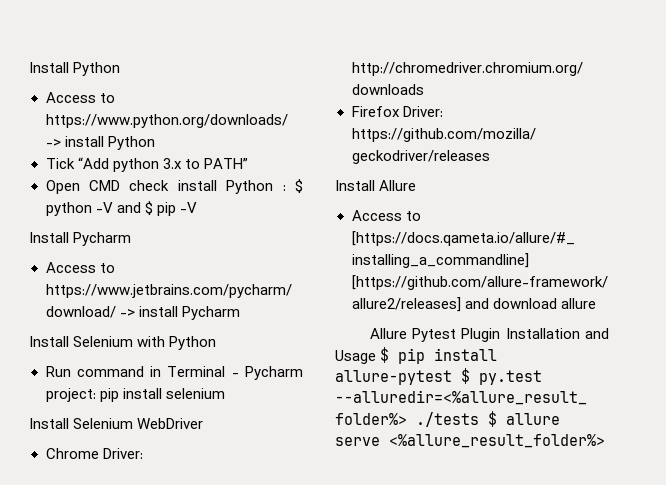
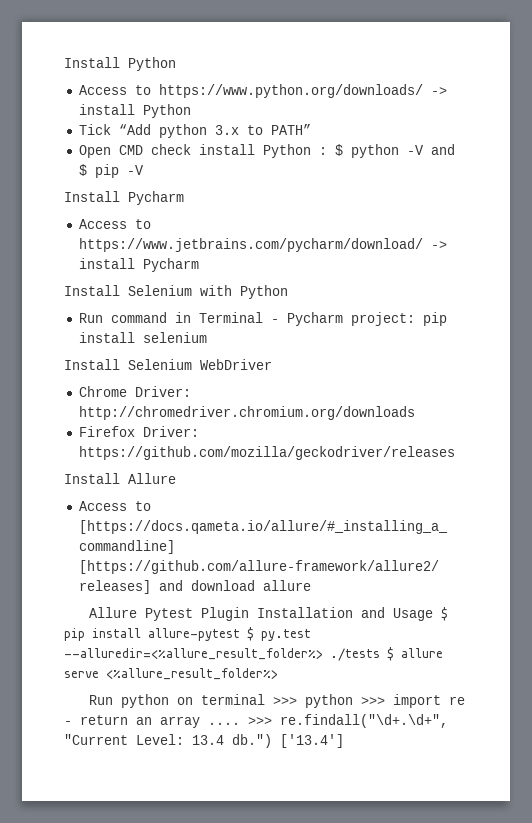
(605, 441) none -> [89,694,466,708] [64,714,448,728] [64,734,344,748] // Run python on terminal >>> python >>> import re - return an array .... >>> re.findall("\d+.\d+", "Current Level: 13.4 db.") ['13.4']

